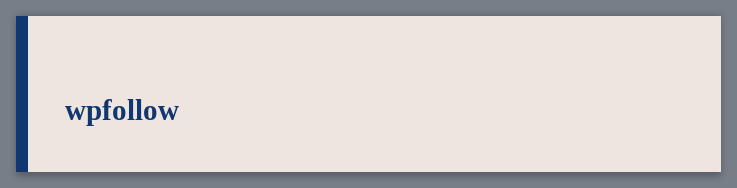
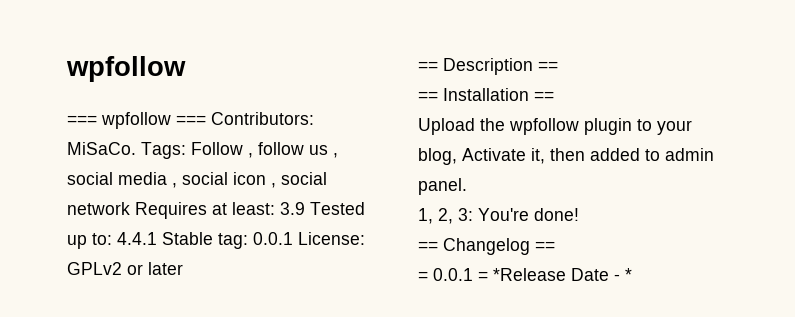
[65,99,179,126] wpfollow -> [66,56,186,82] [67,112,314,129] [67,142,338,159] [67,172,327,188] [67,202,365,219] [67,232,365,249] [67,262,183,275] [418,58,558,75] [418,88,554,101] [418,118,692,135] [418,148,714,165] [418,178,467,195] [418,208,579,224] [418,238,555,255] [418,268,632,281] wpfollow // === wpfollow === Contributors: MiSaCo. Tags: Follow , follow us , social media , social icon , social network Requires at least: 3.9 Tested up to: 4.4.1 Stable tag: 0.0.1 License: GPLv2 or later // == Description == // == Installation == // Upload the wpfollow plugin to your blog, Activate it, then added to admin panel. // 1, 2, 3: You're done! // == Changelog == // = 0.0.1 = *Release Date - *

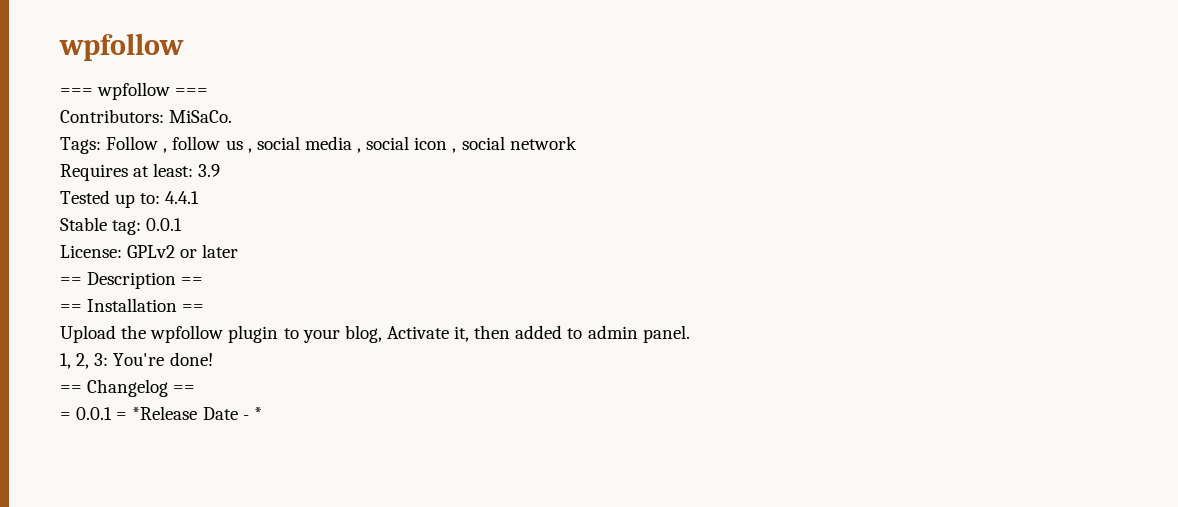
(206, 120) none -> (209, 92) //
(136, 148) none -> (233, 116) //
(130, 208) none -> (577, 143) //
(305, 208) none -> (221, 170) //
(157, 238) none -> (200, 197) //
(293, 238) none -> (183, 224) //

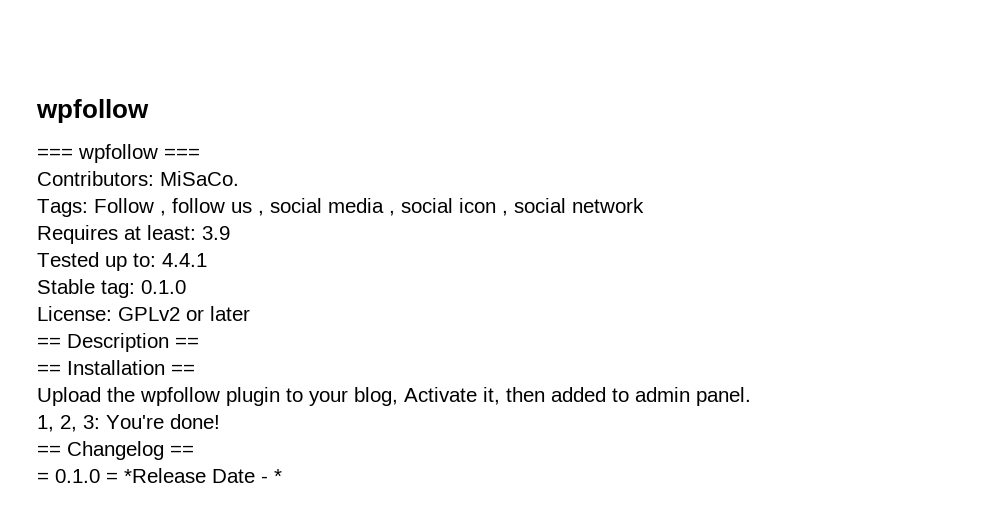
[146,218,183,231] 0.0.1 -> [141,280,186,294] 0.1.0
[76,407,113,420] 0.0.1 -> [55,469,100,483] 0.1.0

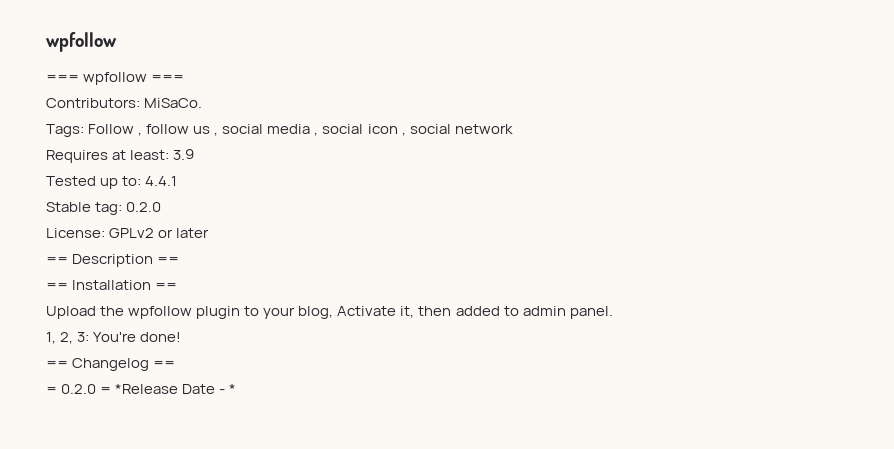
[141,280,186,294] 0.1.0 -> [126,202,162,212] 0.2.0
[55,469,100,483] 0.1.0 -> [61,384,97,394] 0.2.0

